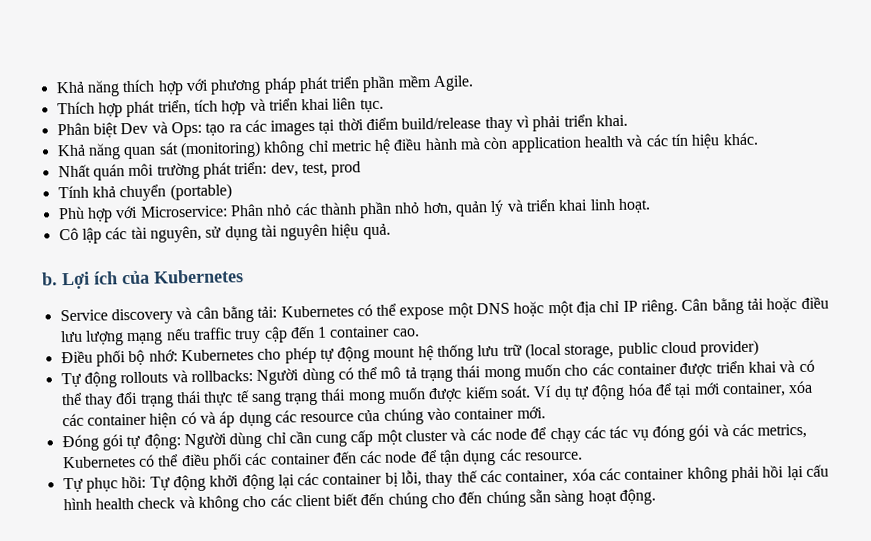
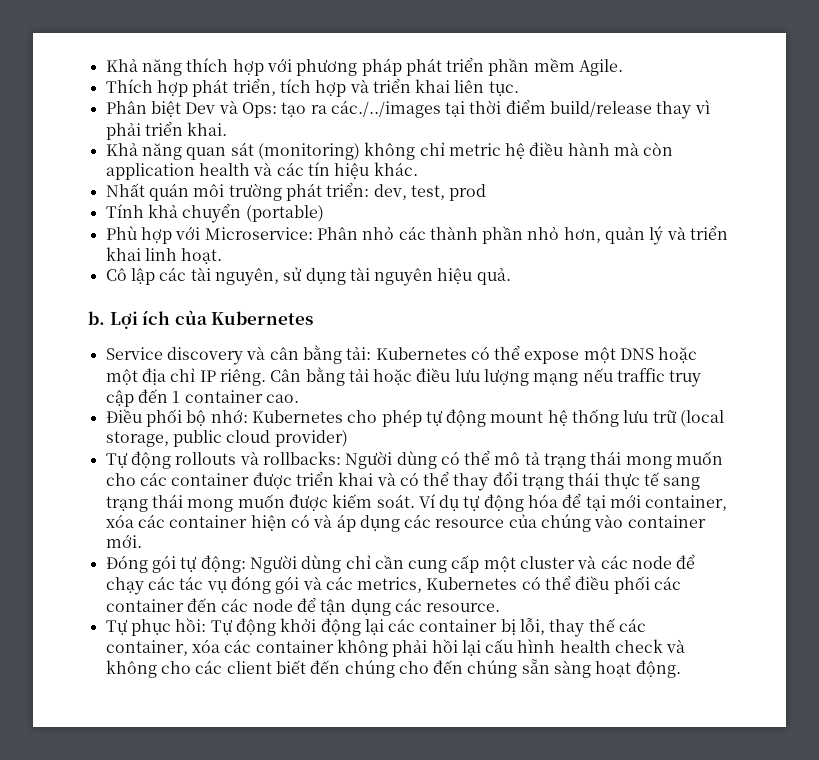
[244,119,316,136] các images -> [330,100,441,118] các./../images

